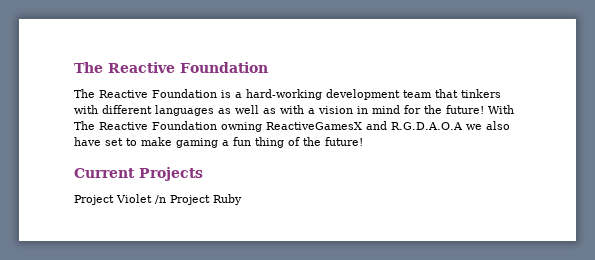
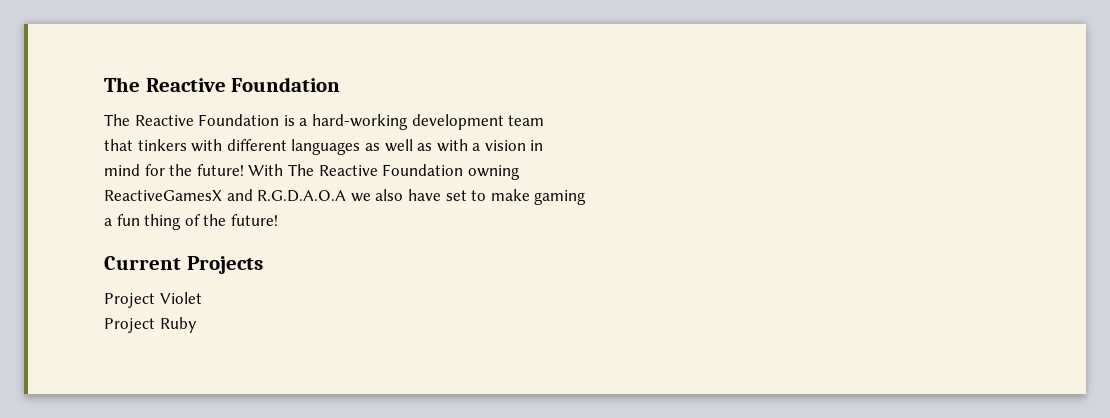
(432, 94) none -> (545, 120) //
(368, 110) none -> (544, 145) //
(262, 127) none -> (520, 172) //
(218, 143) none -> (587, 197) //
[155,195,166,204] /n -> (202, 298) //

